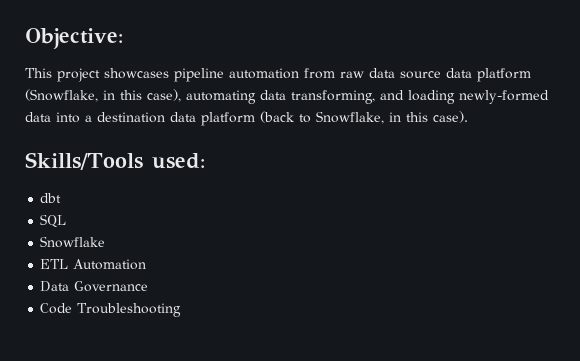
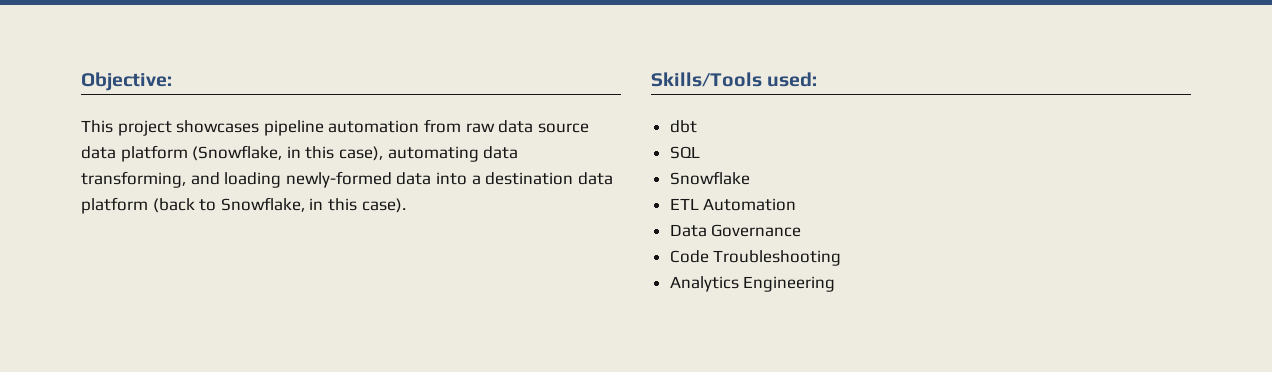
(182, 310) none -> [669,276,836,292] // Analytics Engineering

